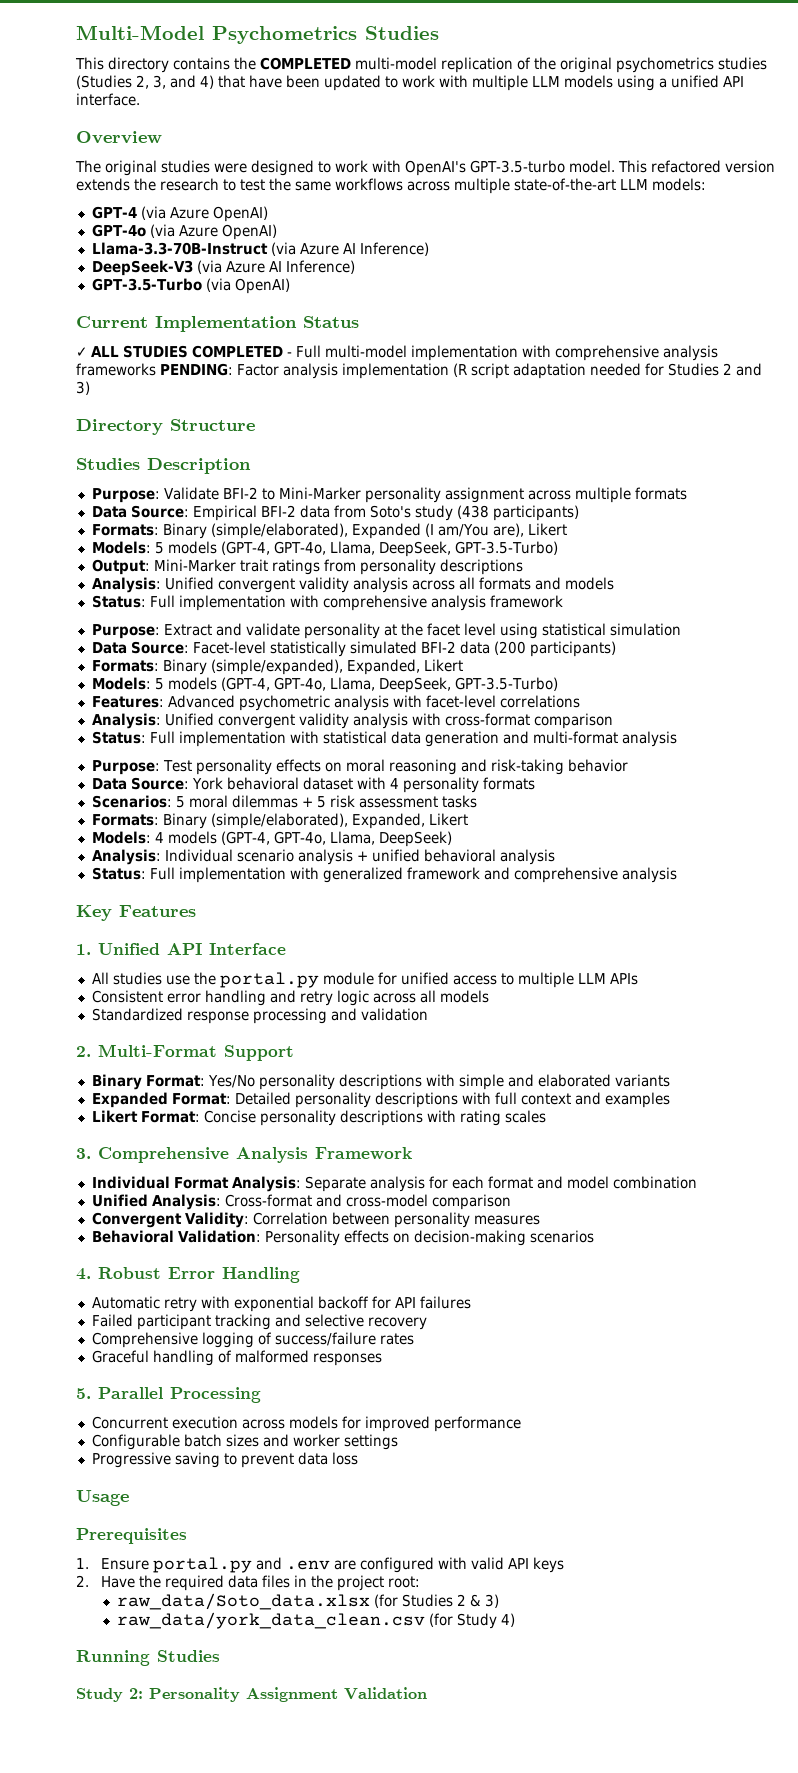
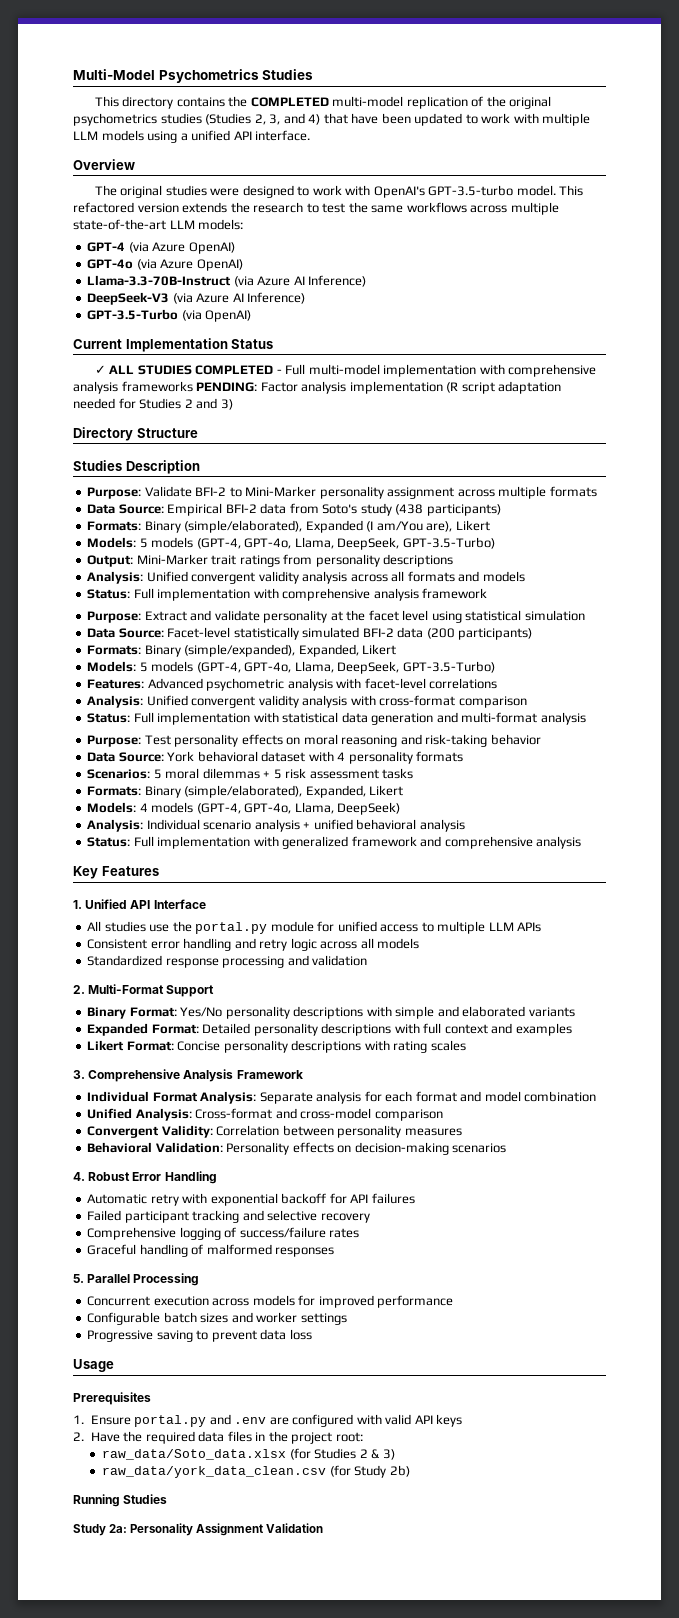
[501,1613,516,1627] 4) -> [389,1465,410,1477] 2b)
[129,1688,143,1699] 2: -> [109,1524,128,1533] 2a:

